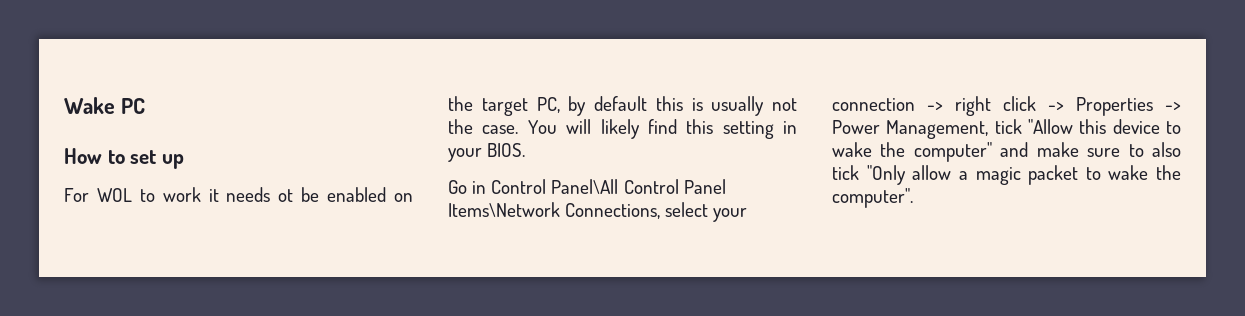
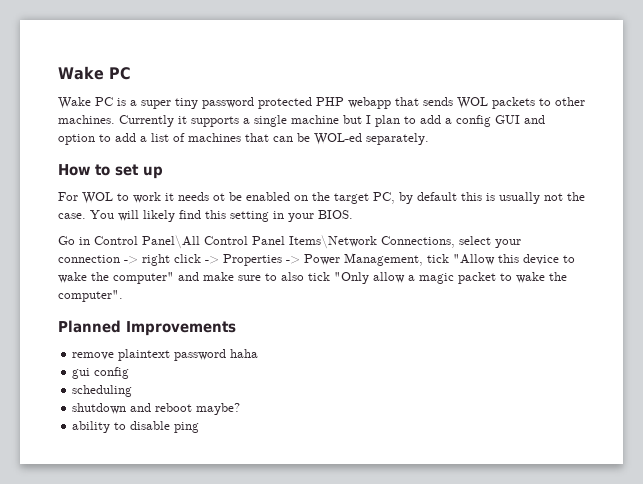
[64,97,145,114] Wake PC -> [58,66,131,80] [58,97,585,109] [58,115,545,127] [58,133,429,145] Wake PC // Wake PC is a super tiny password protected PHP webapp that sends WOL packets to other machines. Currently it supports a single machine but I plan to add a config GUI and option to add a list of machines that can be WOL-ed separately.
(913, 198) none -> [58,320,236,336] [72,349,259,361] [72,367,130,379] [72,385,133,397] [72,403,241,415] [72,421,200,433] // Planned Improvements // remove plaintext password haha // gui config // scheduling // shutdown and reboot maybe? // ability to disable ping

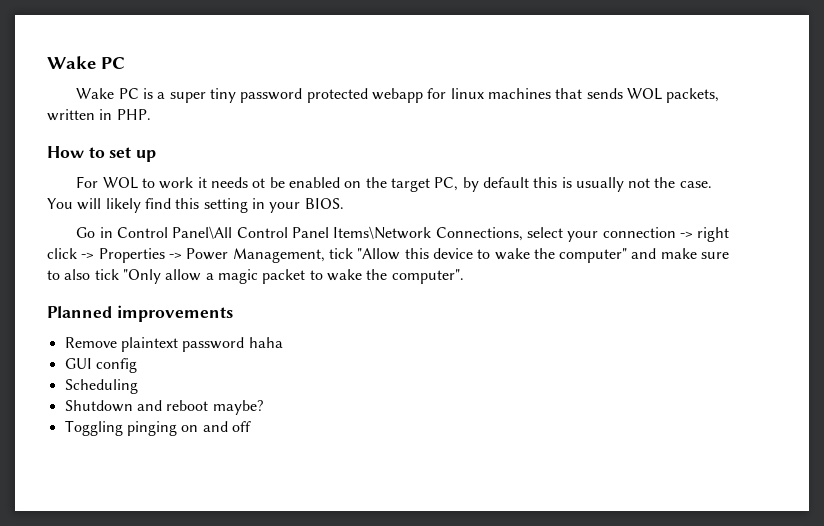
[316,97,585,109] [58,115,545,127] [58,133,429,145] PHP webapp that sends WOL packets to other machines. Currently it supports a single machine but I plan to add a config GUI and option to add a list of machines that can be WOL-ed separately. -> [371,88,720,103] [47,109,151,121] webapp for linux machines that sends WOL packets, written in PHP.
[126,321,236,336] [72,352,115,360] Improvements // remove -> [116,305,233,322] [64,337,117,348] improvements // Remove
[72,368,91,379] gui -> [64,358,92,369] GUI
[72,385,133,397] [72,403,127,414] scheduling // shutdown -> [64,379,138,394] [64,400,133,412] Scheduling // Shutdown
[72,421,200,433] ability to disable ping -> [64,420,251,436] Toggling pinging on and off

